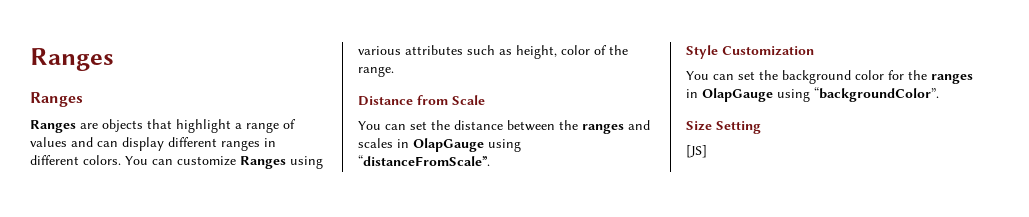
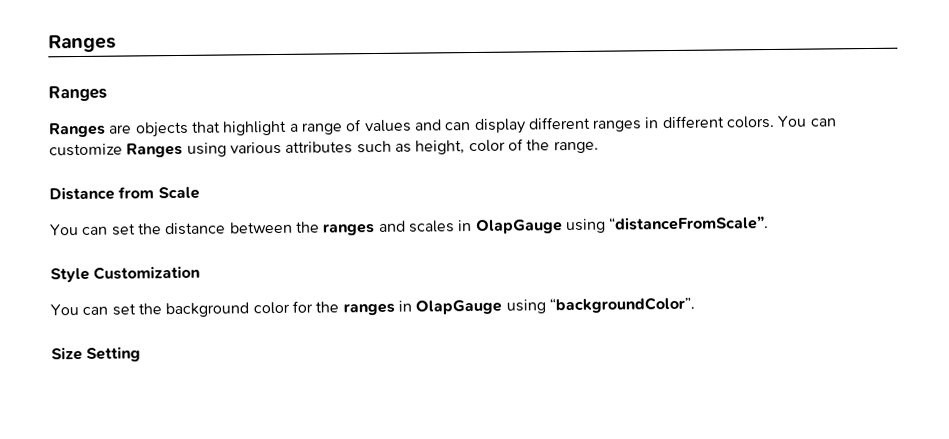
[686,145,707,158] // [JS] -> (142, 354) none

